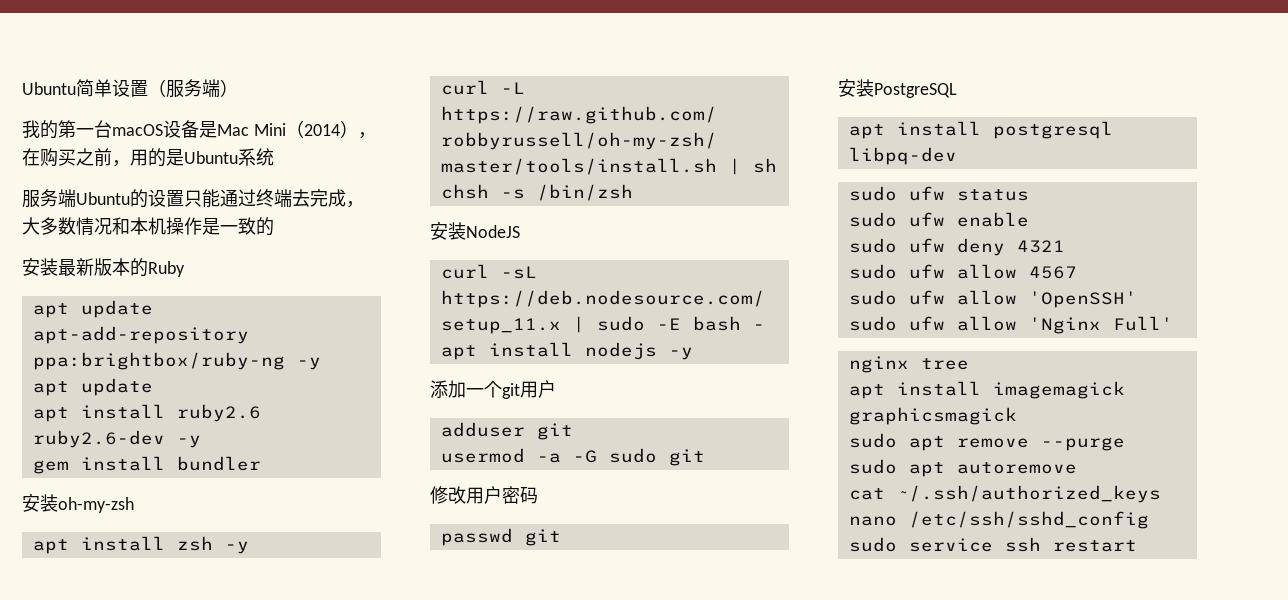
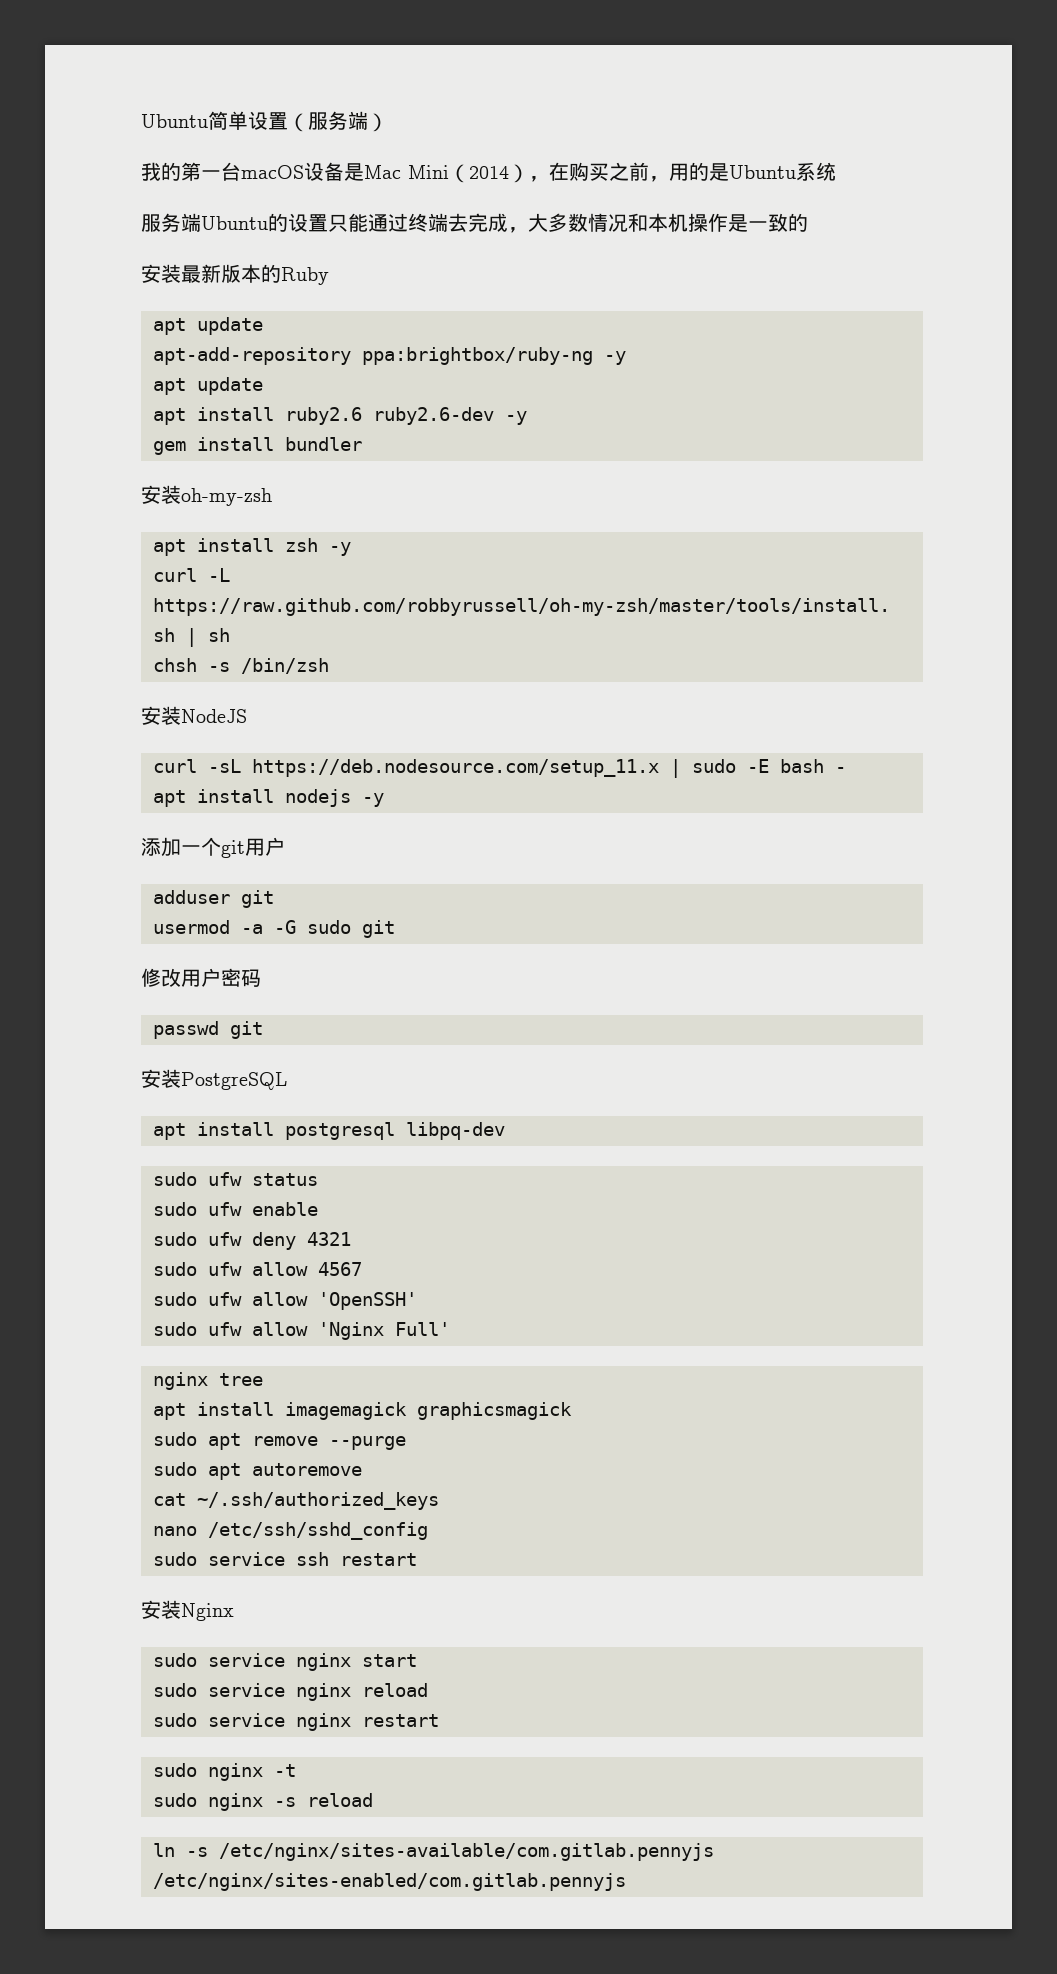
(1137, 546) none -> [141,1600,234,1621] [153,1653,417,1671] [153,1683,428,1701] [153,1713,439,1731] [153,1763,296,1781] [153,1793,373,1811] [153,1843,714,1861] [153,1873,626,1891] // 安装Nginx // sudo service nginx start // sudo service nginx reload // sudo service nginx restart // sudo nginx -t // sudo nginx -s reload // ln -s /etc/nginx/sites-available/com.gitlab.pennyjs /etc/nginx/sites-enabled/com.gitlab.pennyjs

